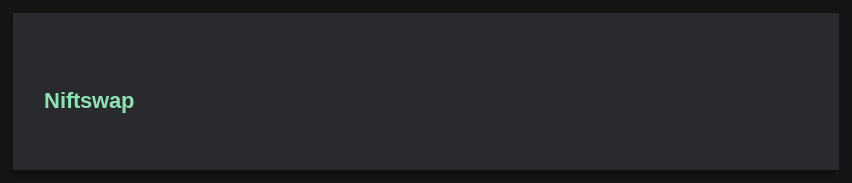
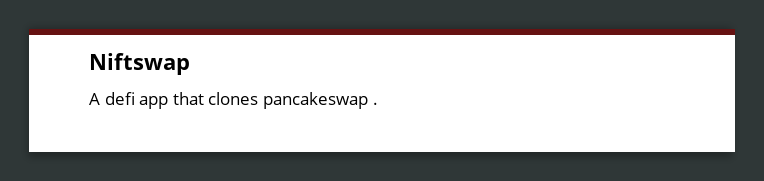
(134, 102) none -> [89,92,378,109] // A defi app that clones pancakeswap .

